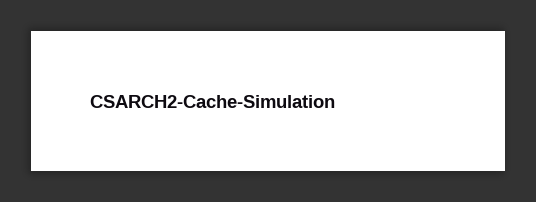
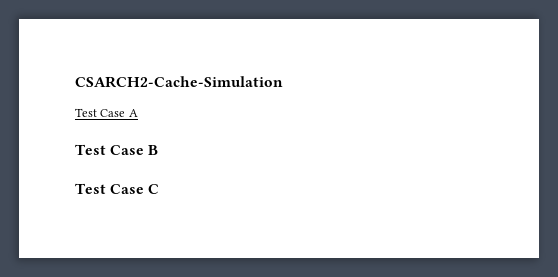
(335, 101) none -> [75,108,138,117] [75,144,159,155] [75,183,160,194] // Test Case A // Test Case B // Test Case C

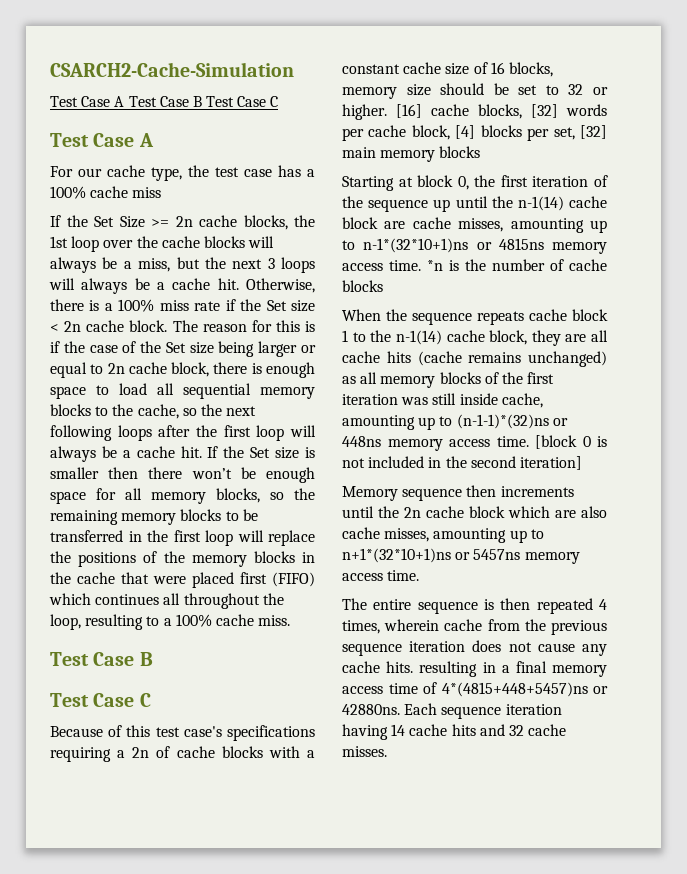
(138, 113) none -> [128,96,279,107] [50,133,154,147] [50,165,315,181] [50,186,162,199] [50,215,315,230] [50,236,275,252] [50,257,315,273] [49,278,315,294] [50,299,316,312] [50,320,315,332] [50,341,316,357] [50,362,315,378] [50,383,315,399] [50,404,257,419] [50,425,316,441] [50,446,315,462] [50,467,315,483] [50,488,315,504] [50,509,258,525] [50,530,315,546] [50,551,315,567] [50,572,315,588] [49,593,284,609] [50,614,291,630] Test Case B Test Case C // Test Case A // For our cache type, the test case has a 100% cache miss // If the Set Size >= 2n cache blocks, the 1st loop over the cache blocks will always be a miss, but the next 3 loops will always be a cache hit. Otherwise, there is a 100% miss rate if the Set size < 2n cache block. The reason for this is if the case of the Set size being larger or equal to 2n cache block, there is enough space to load all sequential memory blocks to the cache, so the next following loops after the first loop will always be a cache hit. If the Set size is smaller then there won’t be enough space for all memory blocks, so the remaining memory blocks to be transferred in the first loop will replace the positions of the memory blocks in the cache that were placed first (FIFO) which continues all throughout the loop, resulting to a 100% cache miss.
(160, 189) none -> [50,725,315,741] [50,746,315,762] [342,62,553,77] [342,83,608,99] [342,104,607,120] [342,125,607,141] [342,146,481,162] [342,175,608,191] [342,196,607,212] [342,217,607,233] [342,238,607,254] [342,259,607,271] [342,280,383,292] [342,309,608,325] [342,330,608,346] [342,351,607,367] [342,372,555,388] [342,393,543,408] [342,414,568,430] [342,435,607,451] [342,456,582,470] [342,485,574,501] [342,506,607,518] [342,527,544,543] [342,548,580,564] [342,570,420,581] [342,598,607,614] [342,619,607,635] [342,640,607,656] [342,661,607,677] [342,682,608,697] [342,703,562,719] [342,724,567,740] [342,746,387,757] // Because of this test case's specifications requiring a 2n of cache blocks with a constant cache size of 16 blocks, memory size should be set to 32 or higher. [16] cache blocks, [32] words per cache block, [4] blocks per set, [32] main memory blocks // Starting at block 0, the first iteration of the sequence up until the n-1(14) cache block are cache misses, amounting up to n-1*(32*10+1)ns or 4815ns memory access time. *n is the number of cache blocks // When the sequence repeats cache block 1 to the n-1(14) cache block, they are all cache hits (cache remains unchanged) as all memory blocks of the first iteration was still inside cache, amounting up to (n-1-1)*(32)ns or 448ns memory access time. [block 0 is not included in the second iteration] // Memory sequence then increments until the 2n cache block which are also cache misses, amounting up to n+1*(32*10+1)ns or 5457ns memory access time. // The entire sequence is then repeated 4 times, wherein cache from the previous sequence iteration does not cause any cache hits. resulting in a final memory access time of 4*(4815+448+5457)ns or 42880ns. Each sequence iteration having 14 cache hits and 32 cache misses.

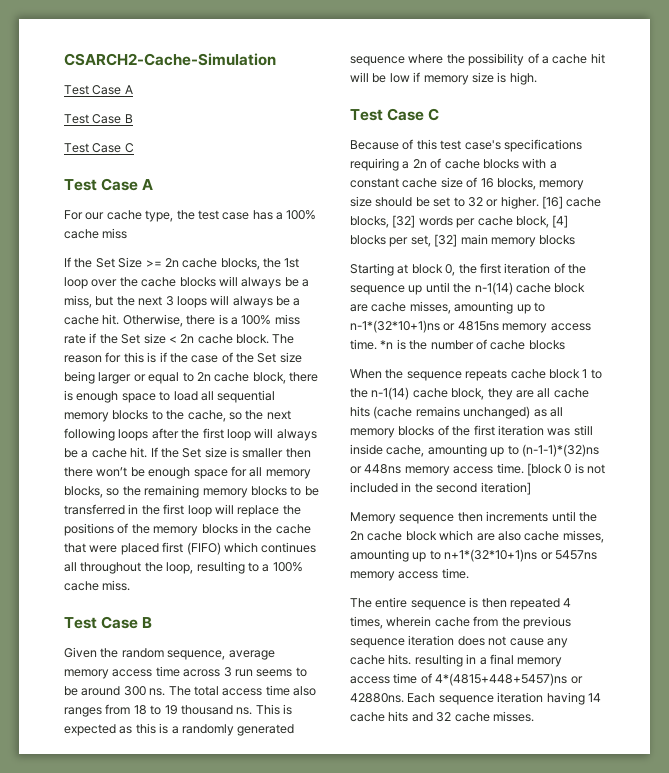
[128,96,202,107] Test Case B -> [64,114,133,124] // Test Case B //
(153, 659) none -> [64,647,275,660] [64,666,307,679] [64,685,316,696] [64,704,292,717] [64,723,295,736] [350,53,605,66] [350,72,537,85] // Given the random sequence, average memory access time across 3 run seems to be around 300 ns. The total access time also ranges from 18 to 19 thousand ns. This is expected as this is a randomly generated sequence where the possibility of a cache hit will be low if memory size is high.

